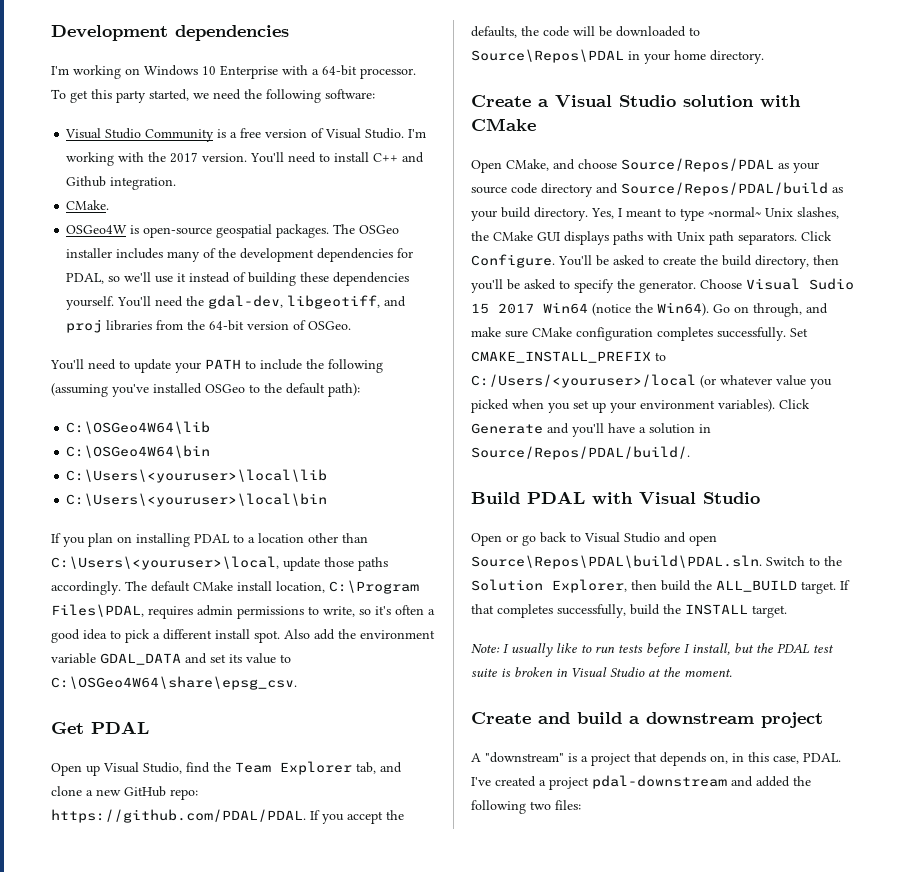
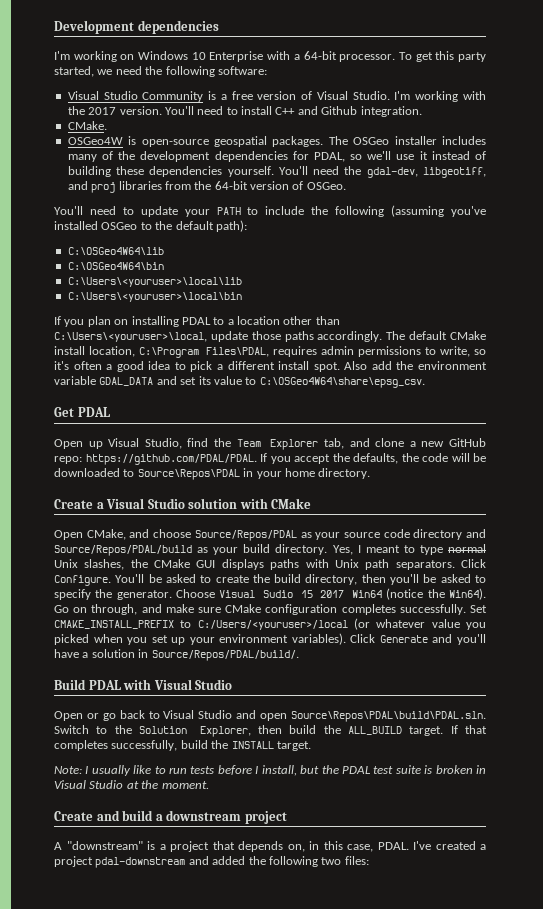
[708,207,761,217] ~normal~ -> [448,544,487,553] normal

